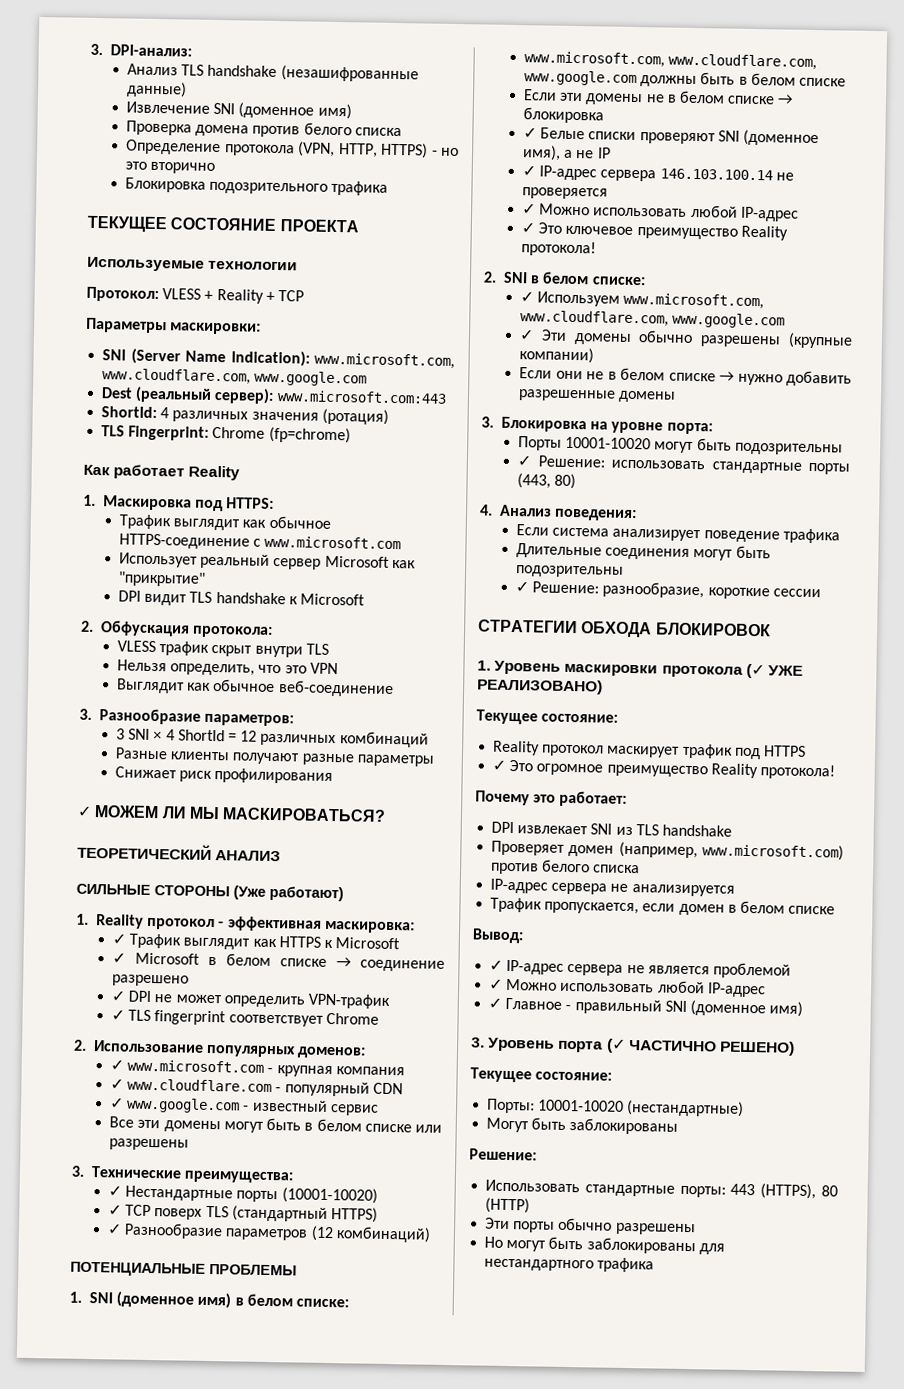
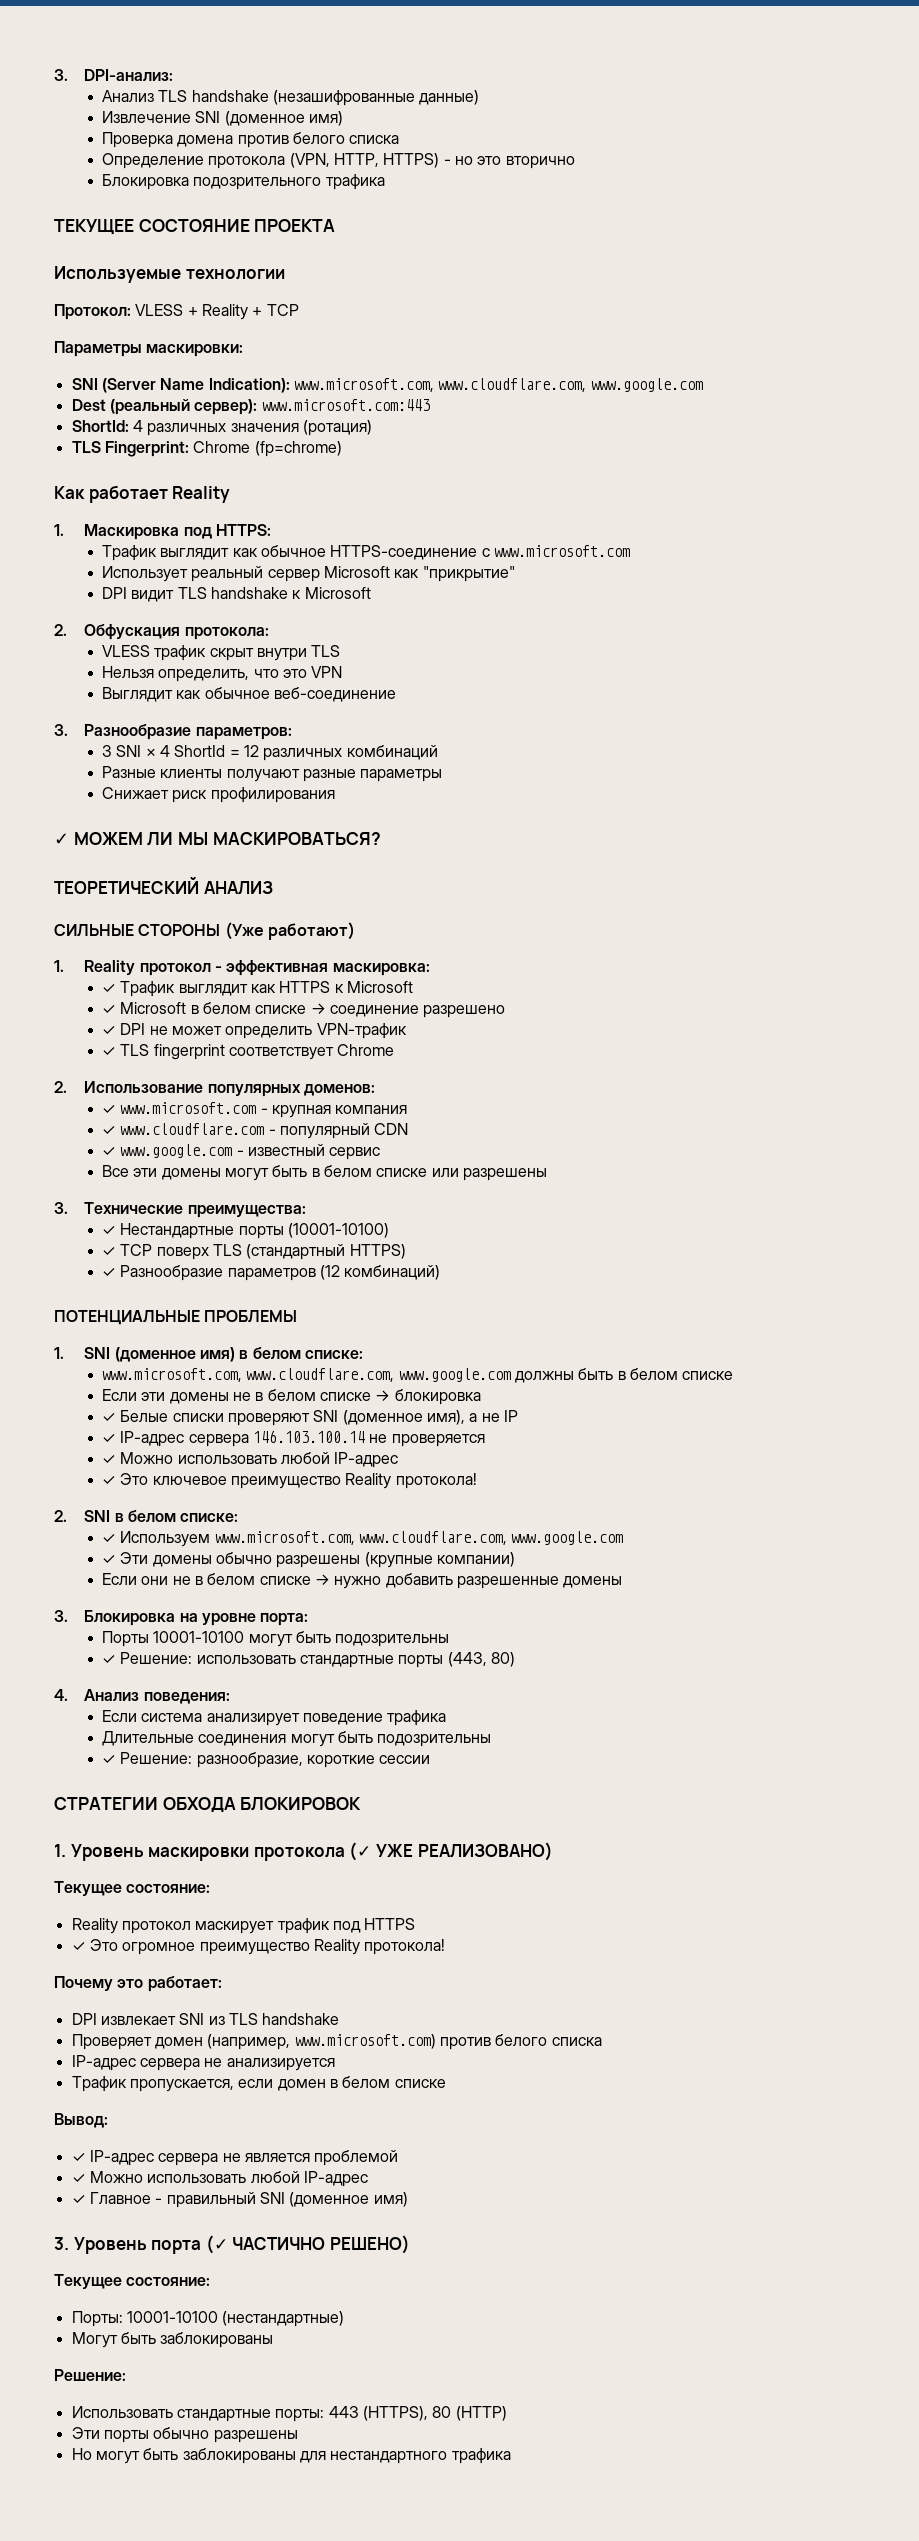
[281,1187,378,1204] (10001-10020) -> [288,1223,390,1238] (10001-10100)
[565,436,652,450] 10001-10020 -> [153,1631,245,1643] 10001-10100
[538,1099,625,1112] 10001-10020 -> [126,2311,218,2323] 10001-10100

